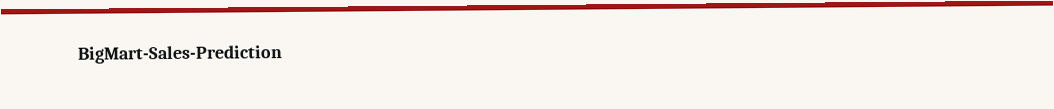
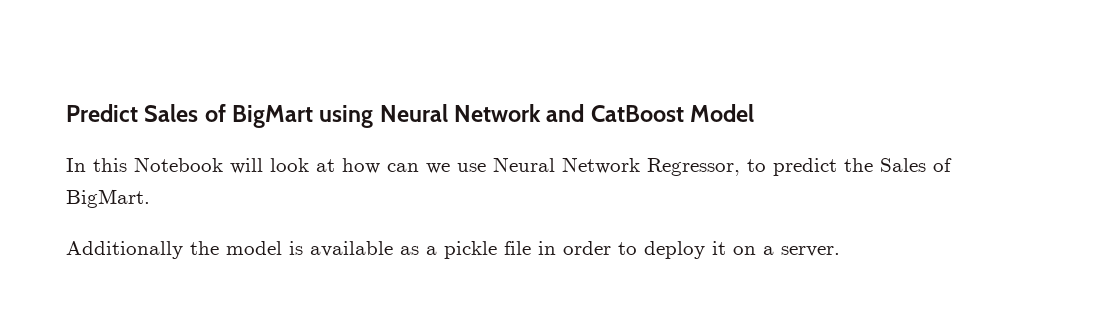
[77,45,283,64] BigMart-Sales-Prediction -> [66,104,755,128] [66,157,952,176] [66,189,150,208] [66,241,840,259] Predict Sales of BigMart using Neural Network and CatBoost Model // In this Notebook will look at how can we use Neural Network Regressor, to predict the Sales of BigMart. // Additionally the model is available as a pickle file in order to deploy it on a server.

